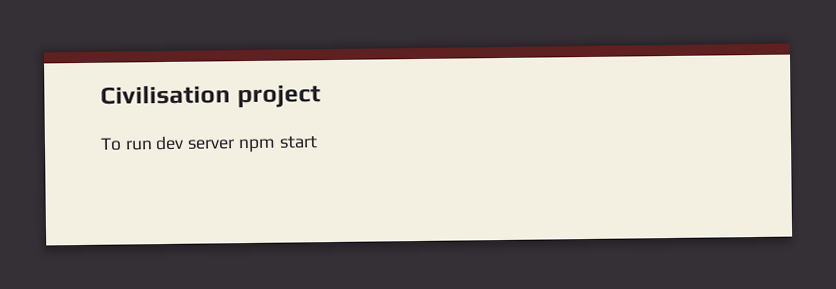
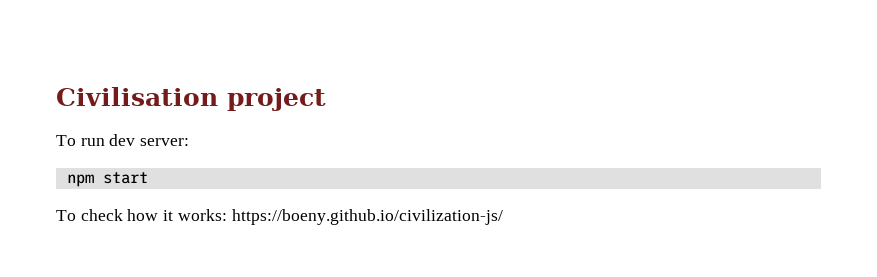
[187,139,236,150] server -> [140,138,190,146] server: //
(318, 142) none -> [56,209,503,225] // To check how it works: https://boeny.github.io/civilization-js/

